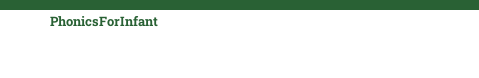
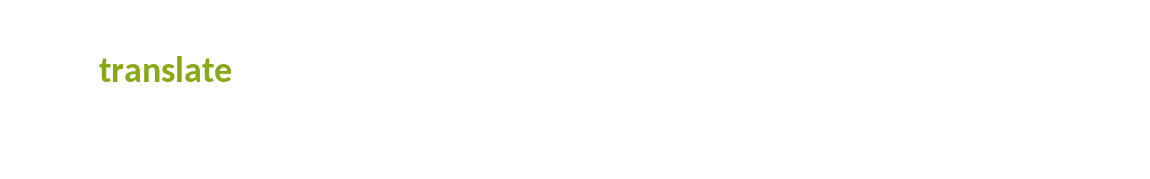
[50,15,158,27] PhonicsForInfant -> [99,56,232,82] translate

